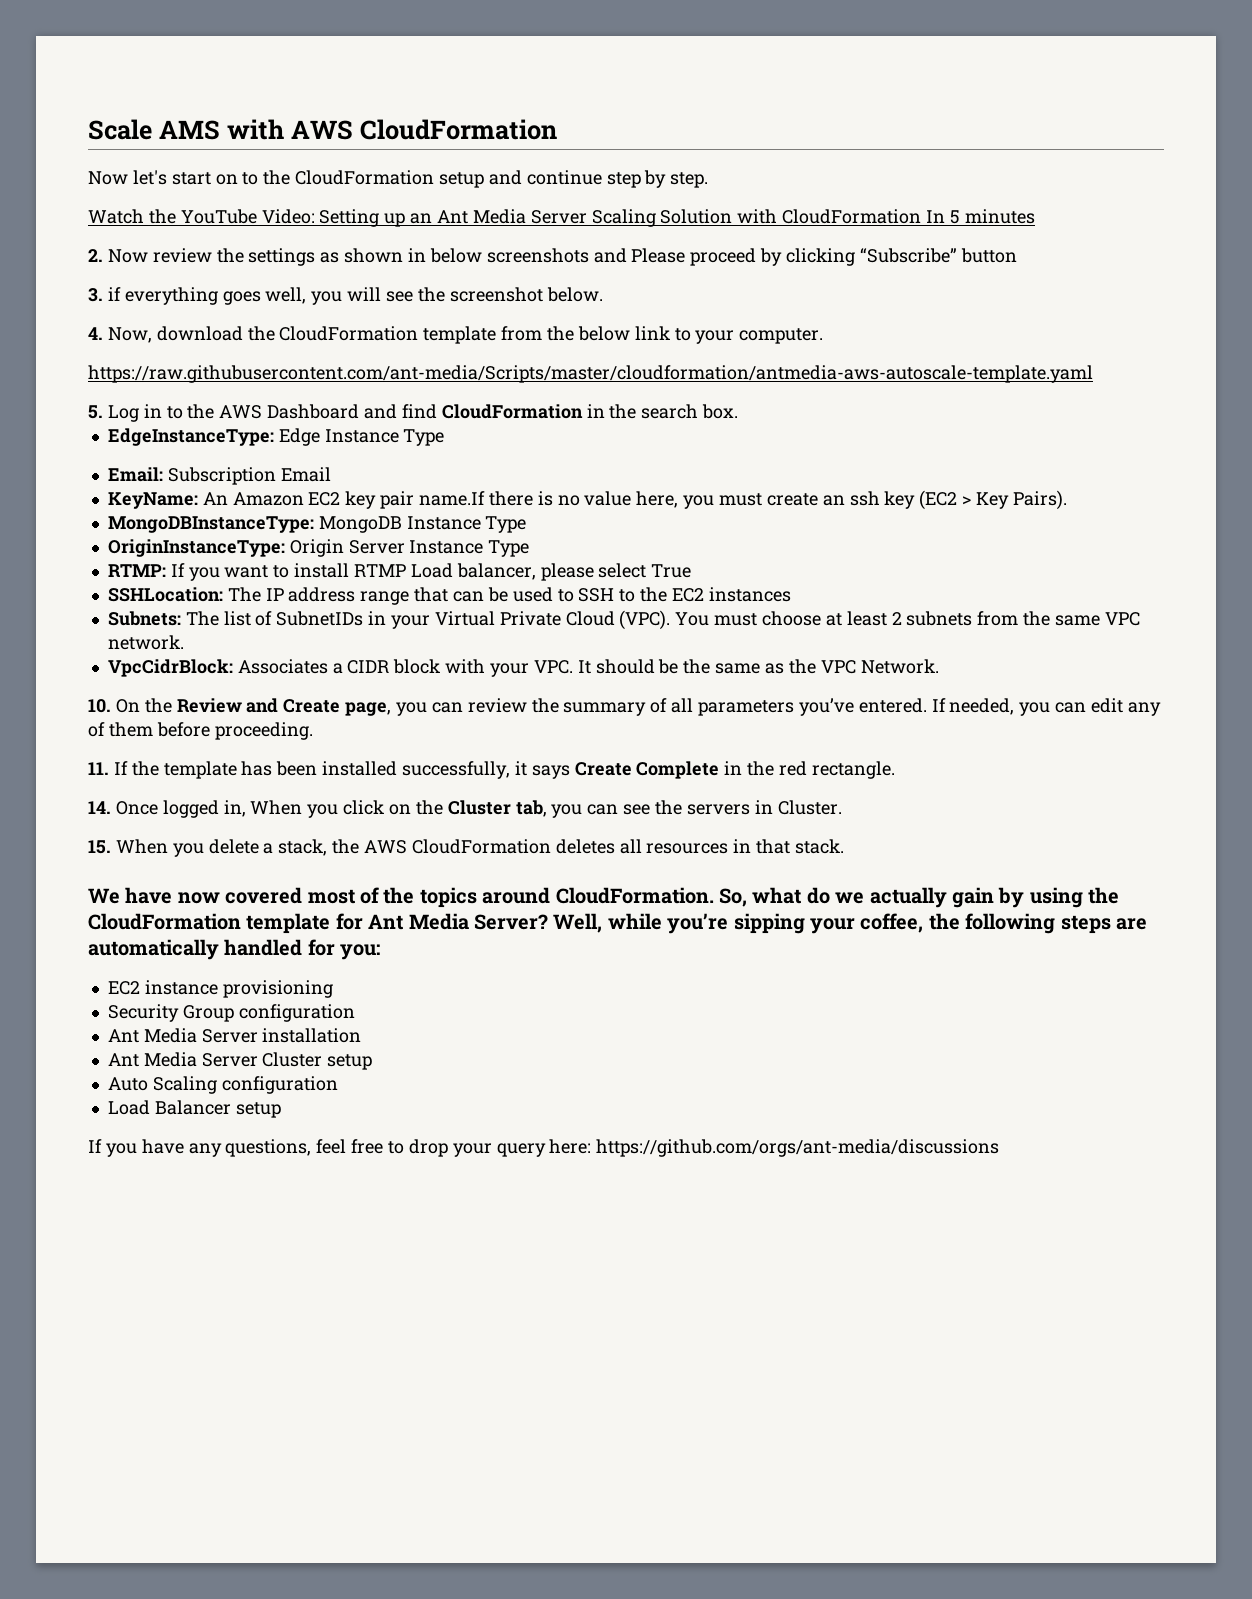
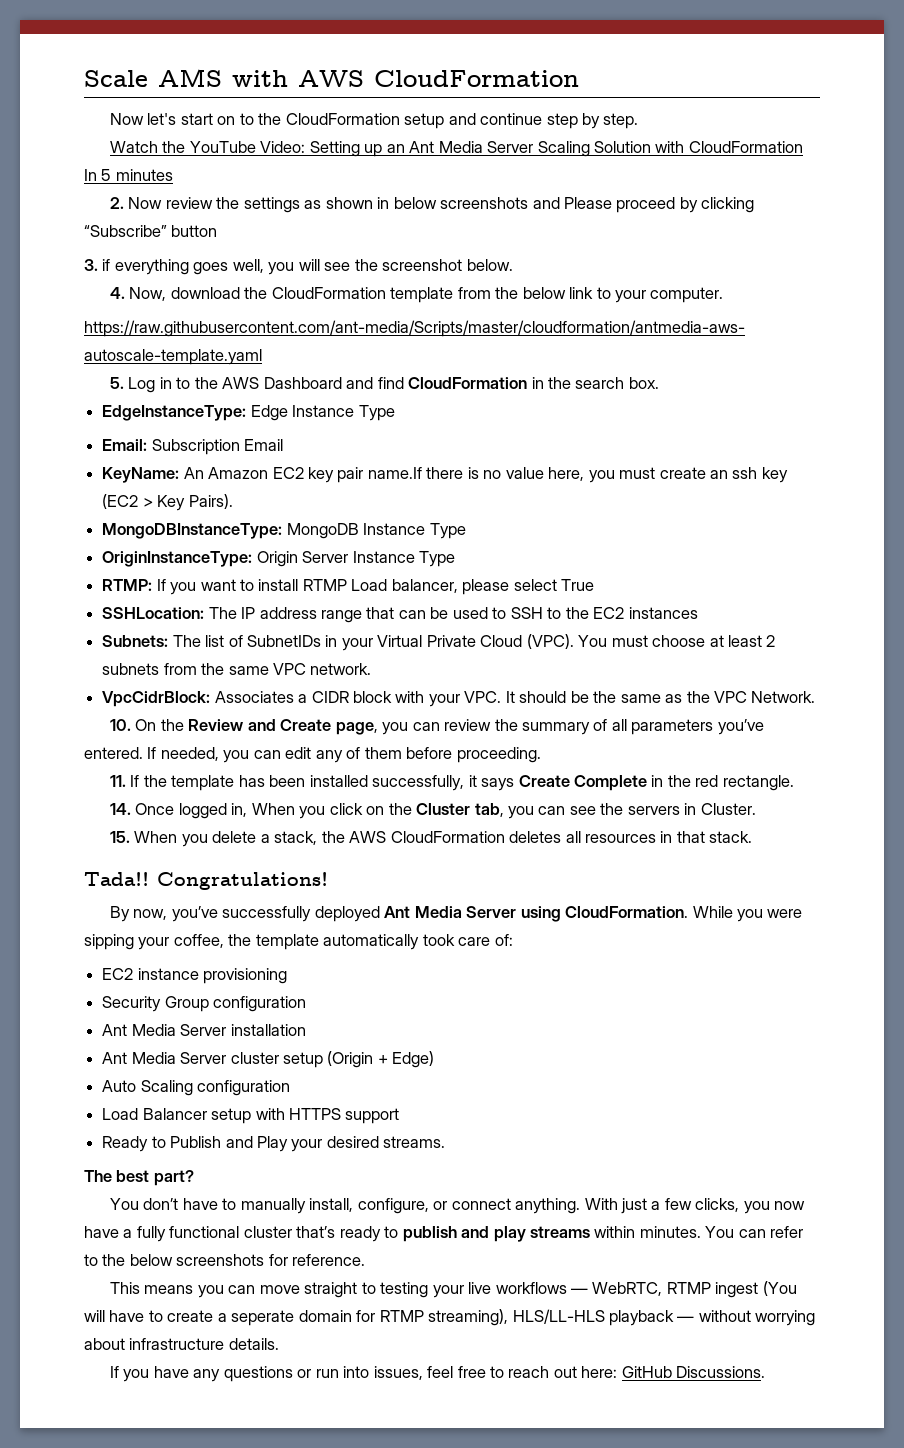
[88,887,1120,908] [88,913,1147,934] [88,939,381,960] We have now covered most of the topics around CloudFormation. So, what do we actually gain by using the CloudFormation template for Ant Media Server? Well, while you’re sipping your coffee, the following steps are automatically handled for you: -> [84,872,328,890] [109,906,803,922] [84,934,513,950] Tada!! Congratulations! // By now, you’ve successfully deployed Ant Media Server using CloudFormation. While you were sipping your coffee, the template automatically took care of:
[262,1052,373,1070] Cluster setup -> [230,1051,435,1068] cluster setup (Origin + Edge)
[88,1139,1000,1157] // If you have any questions, feel free to drop your query here: https://github.com/orgs/ant-media/discussions -> [255,1108,400,1124] [102,1136,446,1152] [84,1170,194,1186] [109,1198,806,1214] [84,1226,804,1242] [84,1254,366,1266] [109,1281,797,1298] [84,1309,816,1326] [84,1338,279,1350] [109,1366,766,1382] with HTTPS support // Ready to Publish and Play your desired streams. // The best part? // You don’t have to manually install, configure, or connect anything. With just a few clicks, you now have a fully functional cluster that’s ready to publish and play streams within minutes. You can refer to the below screenshots for reference. // This means you can move straight to testing your live workflows — WebRTC, RTMP ingest (You will have to create a seperate domain for RTMP streaming), HLS/LL-HLS playback — without worrying about infrastructure details. // If you have any questions or run into issues, feel free to reach out here: GitHub Discussions.

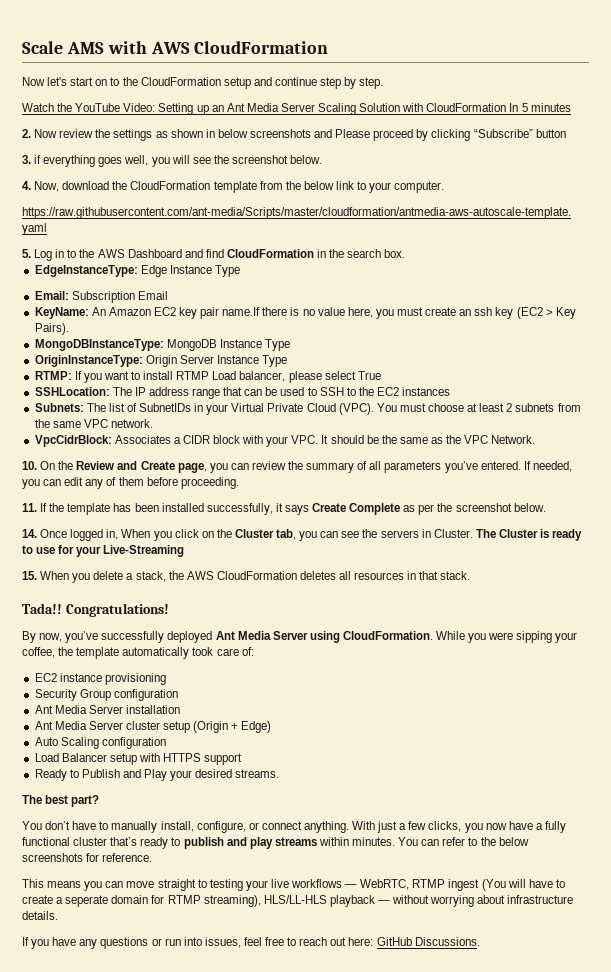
[651,775,794,791] in the red rectangle. -> [403,503,546,515] as per the screenshot below.
(756, 809) none -> [475,529,583,541] [22,545,185,557] The Cluster is ready to use for your Live-Streaming

